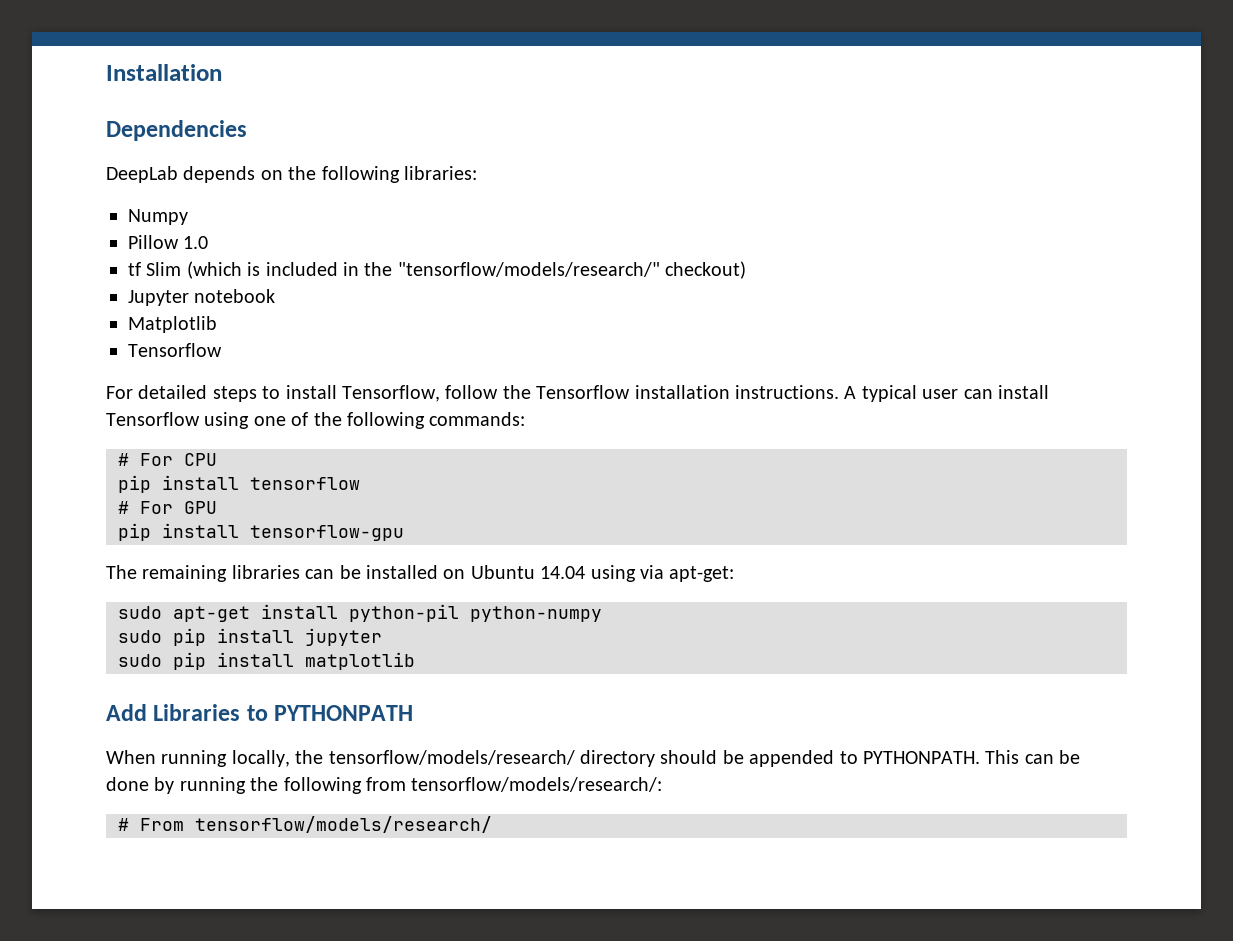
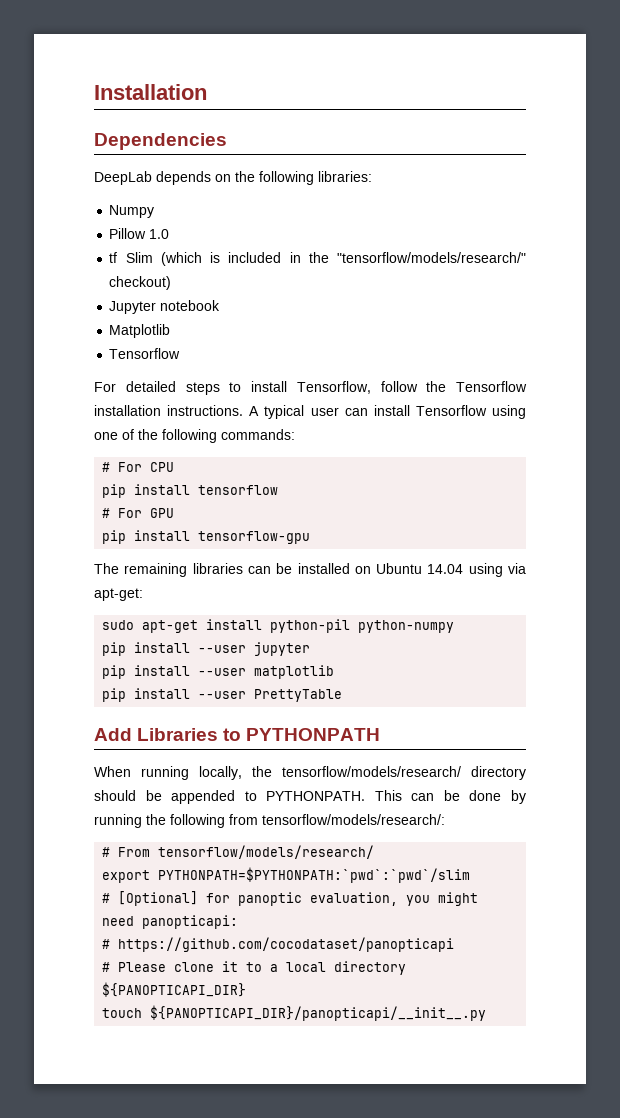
[118,628,294,646] sudo pip install -> [102,642,247,656] pip install --user
[118,652,294,670] sudo pip install -> [102,665,247,679] pip install --user
(415, 661) none -> [102,688,343,702] // pip install --user PrettyTable
(492, 824) none -> [102,867,471,883] [102,891,479,906] [102,915,239,929] [102,937,455,952] [102,961,407,975] [102,982,247,997] [102,1005,487,1021] // export PYTHONPATH=$PYTHONPATH:`pwd`:`pwd`/slim // # [Optional] for panoptic evaluation, you might need panopticapi: // # https://github.com/cocodataset/panopticapi // # Please clone it to a local directory ${PANOPTICAPI_DIR} // touch ${PANOPTICAPI_DIR}/panopticapi/__init__.py

